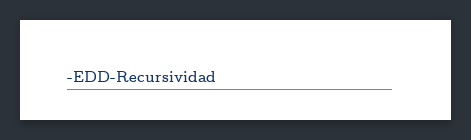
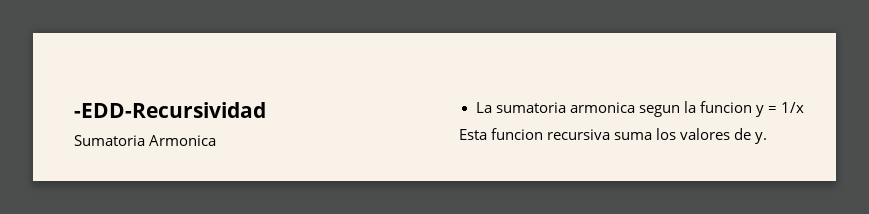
(216, 76) none -> [74,135,217,146] [475,101,804,117] [459,128,768,144] // Sumatoria Armonica // La sumatoria armonica segun la funcion y = 1/x // Esta funcion recursiva suma los valores de y.

